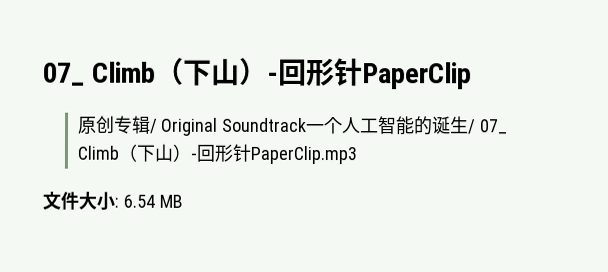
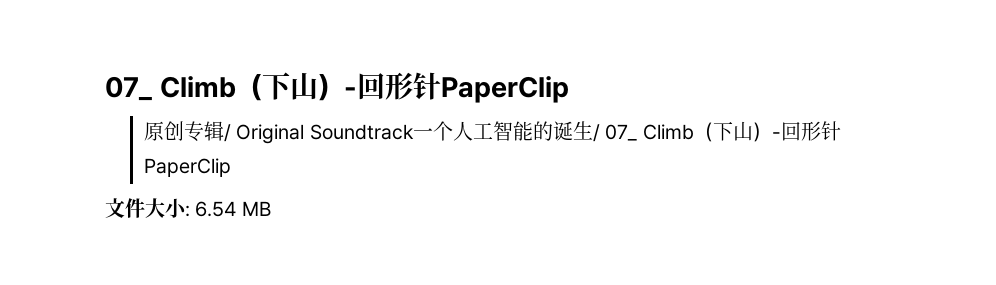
[249,145,357,165] PaperClip.mp3 -> [143,158,231,177] PaperClip

